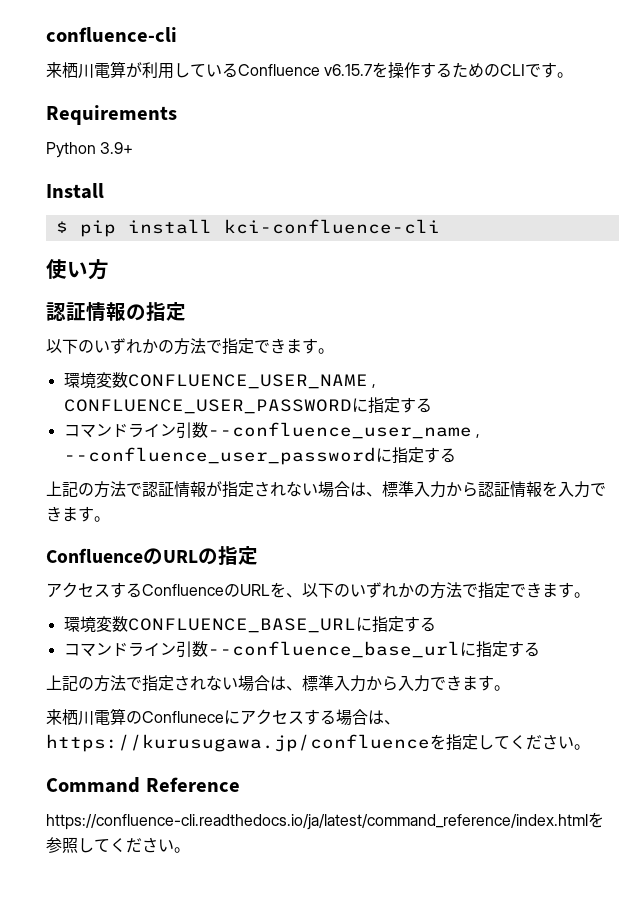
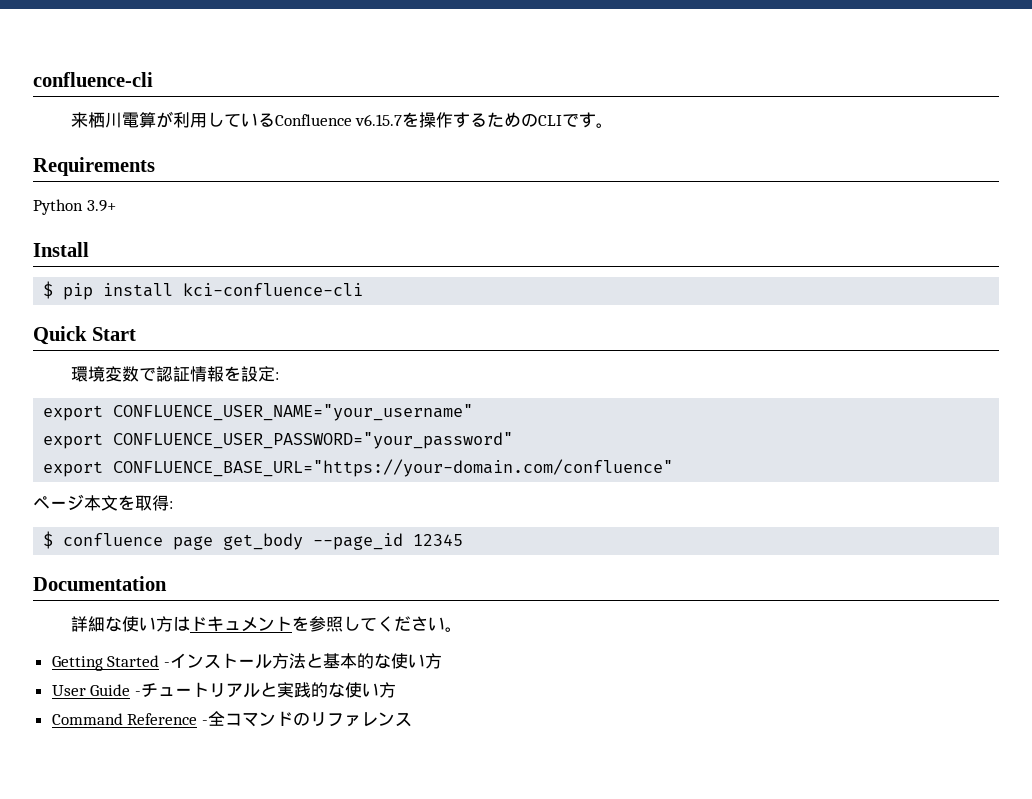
[46,259,109,280] [46,302,186,321] [46,338,334,355] [63,372,376,389] [63,397,432,414] [63,422,480,439] [63,447,456,465] [46,481,606,498] [46,506,110,522] [46,546,258,565] [46,582,590,599] [63,616,436,633] [63,641,540,658] [46,675,510,692] [46,708,400,726] [46,734,590,752] [46,777,240,793] [46,814,588,830] 使い方 // 認証情報の指定 // 以下のいずれかの方法で指定できます。 // 環境変数CONFLUENCE_USER_NAME , CONFLUENCE_USER_PASSWORDに指定する // コマンドライン引数--confluence_user_name , --confluence_user_passwordに指定する // 上記の方法で認証情報が指定されない場合は、標準入力から認証情報を入力できます。 // ConfluenceのURLの指定 // アクセスするConfluenceのURLを、以下のいずれかの方法で指定できます。 // 環境変数CONFLUENCE_BASE_URLに指定する // コマンドライン引数--confluence_base_urlに指定する // 上記の方法で指定されない場合は、標準入力から入力できます。 // 来栖川電算のConfluneceにアクセスする場合は、https://kurusugawa.jp/confluenceを指定してください。 // Command Reference // https://confluence-cli.readthedocs.io/ja/latest/command_reference/index.html -> [33,326,136,345] [70,366,279,382] [43,404,474,421] [43,432,514,449] [43,459,674,477] [33,494,173,511] [43,531,464,550] [33,576,167,591] [70,616,292,632] Quick Start // 環境変数で認証情報を設定: // export CONFLUENCE_USER_NAME="your_username" // export CONFLUENCE_USER_PASSWORD="your_password" // export CONFLUENCE_BASE_URL="https://your-domain.com/confluence" // ページ本文を取得: // $ confluence page get_body --page_id 12345 // Documentation // 詳細な使い方はドキュメント
(190, 850) none -> [51,653,442,671] [51,682,396,698] [51,711,412,727] // Getting Started -インストール方法と基本的な使い方 // User Guide -チュートリアルと実践的な使い方 // Command Reference -全コマンドのリファレンス

